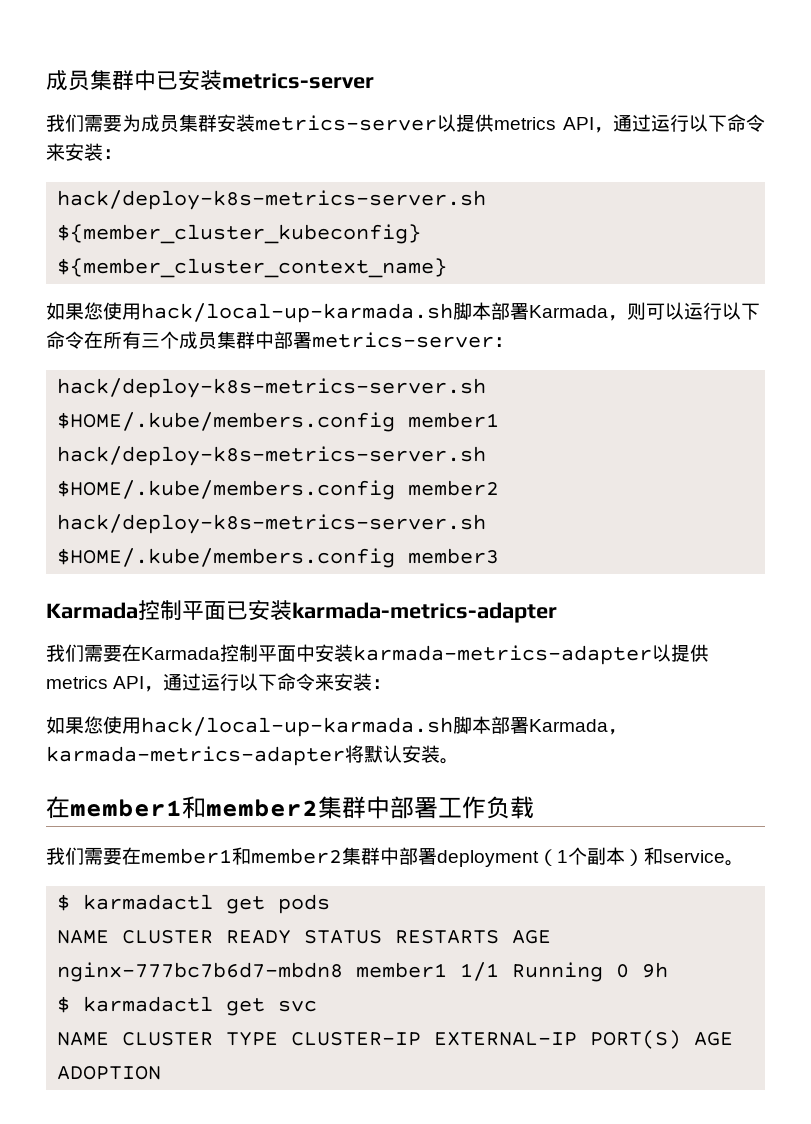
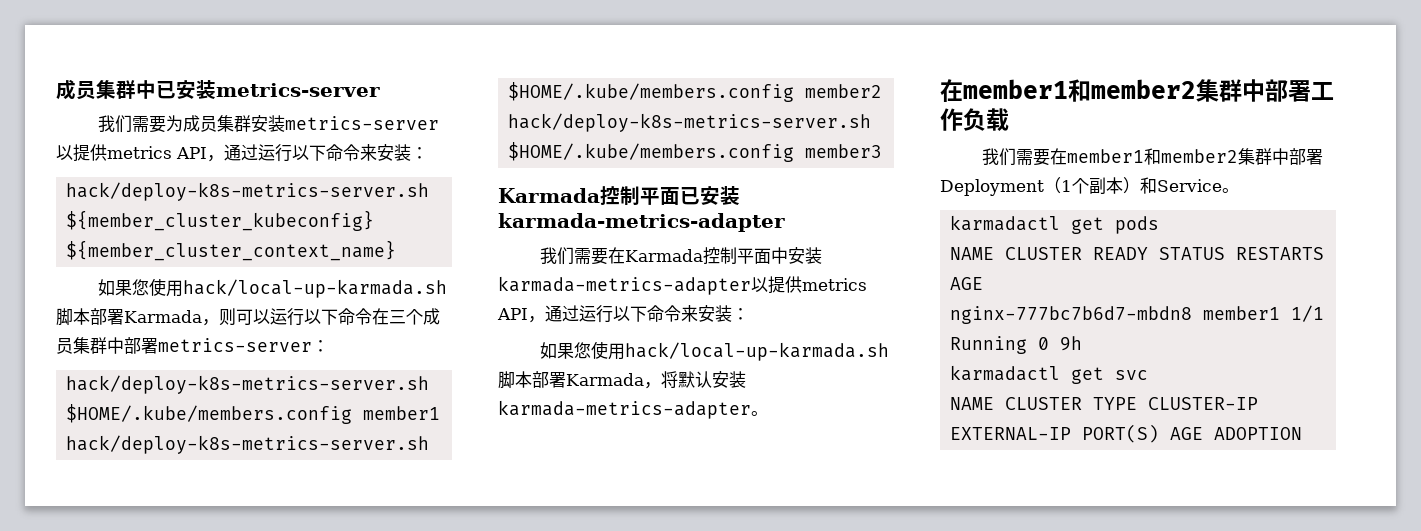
[103,331,141,349] 所有 -> (389, 316) none
[46,746,345,766] karmada-metrics-adapter -> (661, 385) none
(440, 754) none -> [498,400,751,419] karmada-metrics-adapter
[437,850,539,867] deployment -> [940,179,1044,196] Deployment
[663,850,744,866] [57,894,71,911] service。 // $ -> [1157,179,1239,193] Service。 //
[57,996,71,1013] $ -> (1083, 343) none

